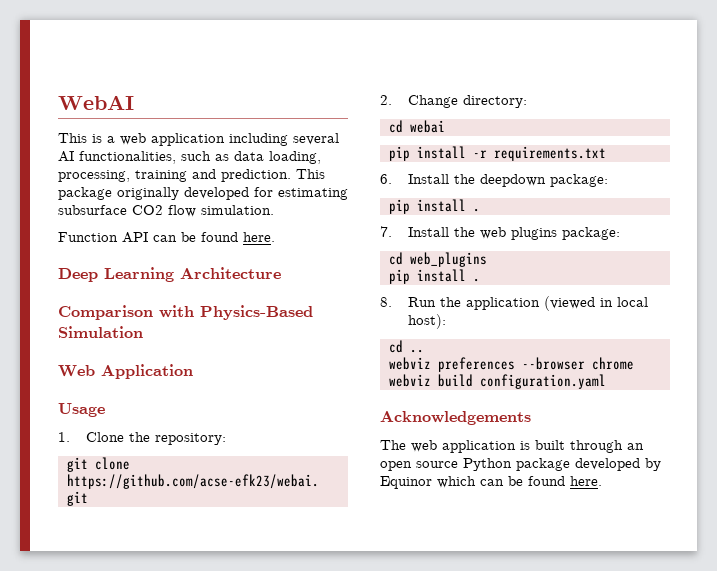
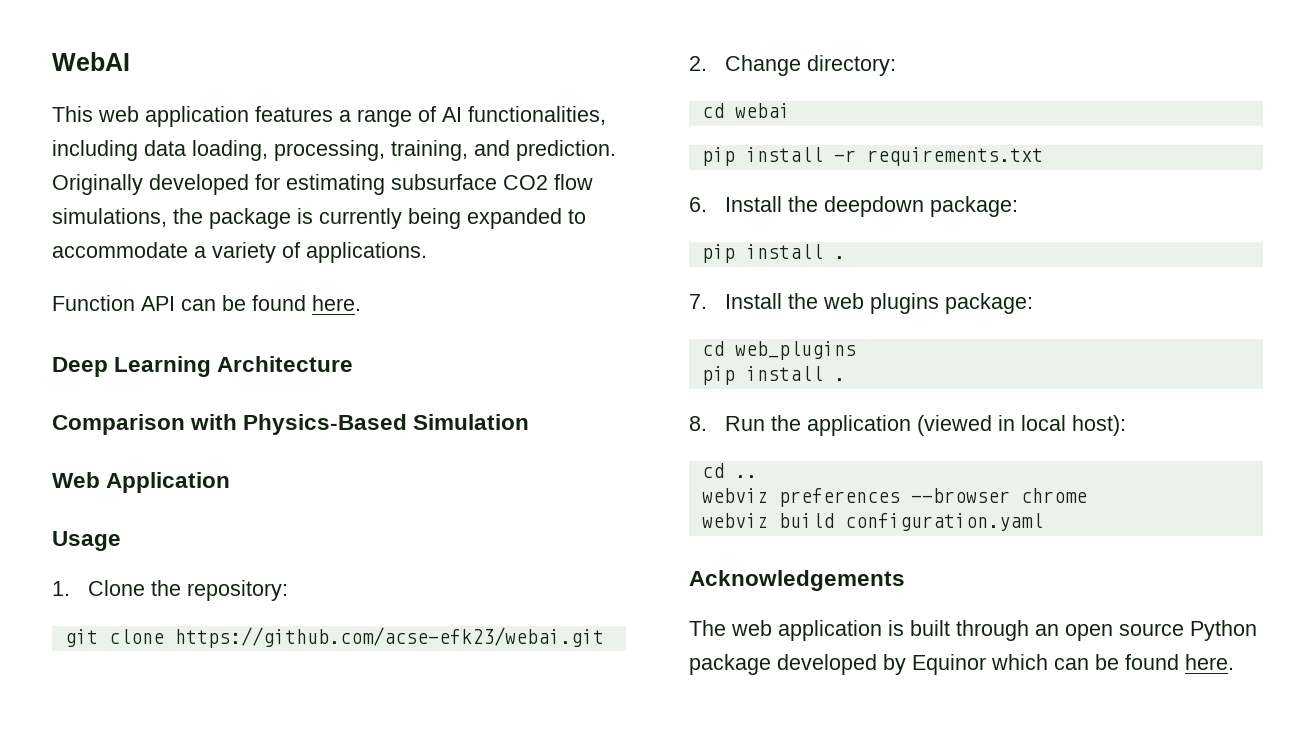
[92,133,339,146] [58,151,229,164] is a web application including several AI functionalities, such as -> [98,106,606,127] [52,140,138,161] web application features a range of AI functionalities, including
[135,170,187,182] training -> [391,140,468,161] training,
[296,169,325,179] [58,187,179,200] This package originally -> [52,174,143,195] Originally
[201,205,274,215] simulation. -> [52,208,586,229] [52,242,427,263] simulations, the package is currently being expanded to accommodate a variety of applications.

